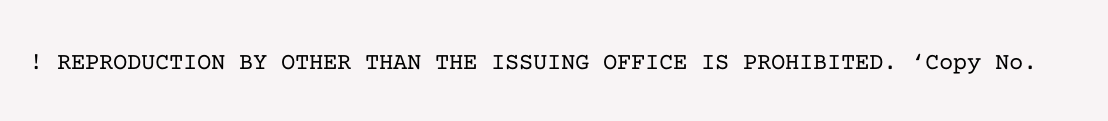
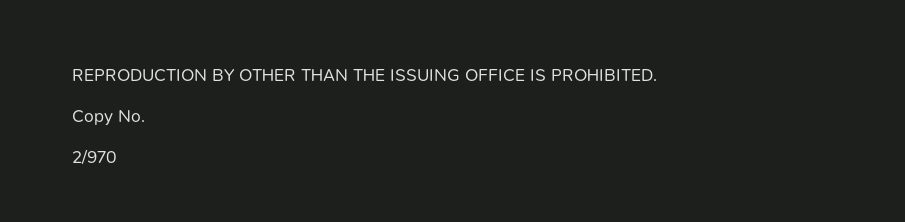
[29,54,43,70] ! -> (72, 75) none
[911,53,981,74] ‘Copy -> [72,110,113,126] // Copy
(1037, 62) none -> [72,149,117,165] // 2/970

